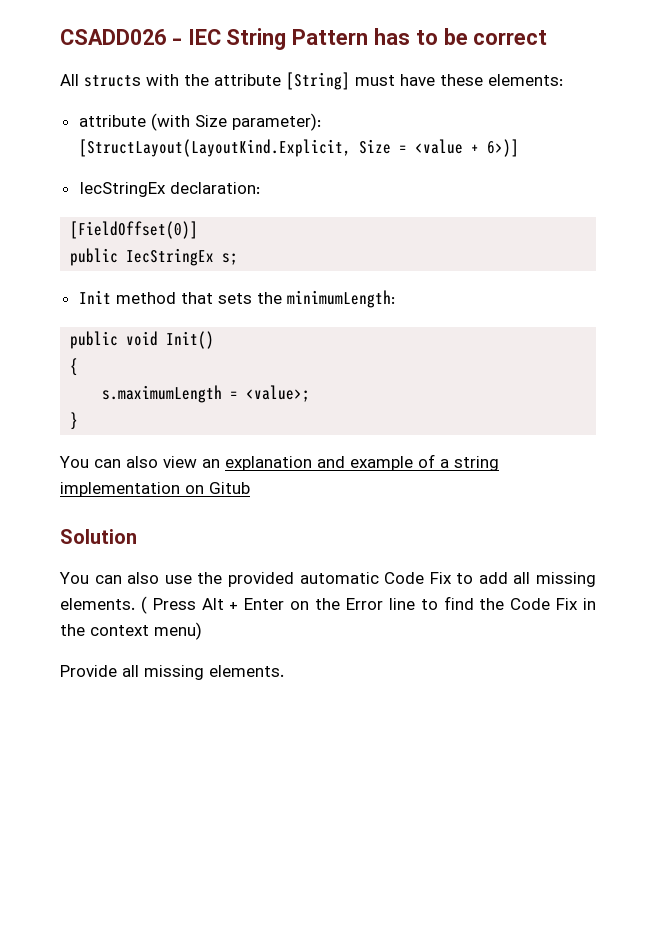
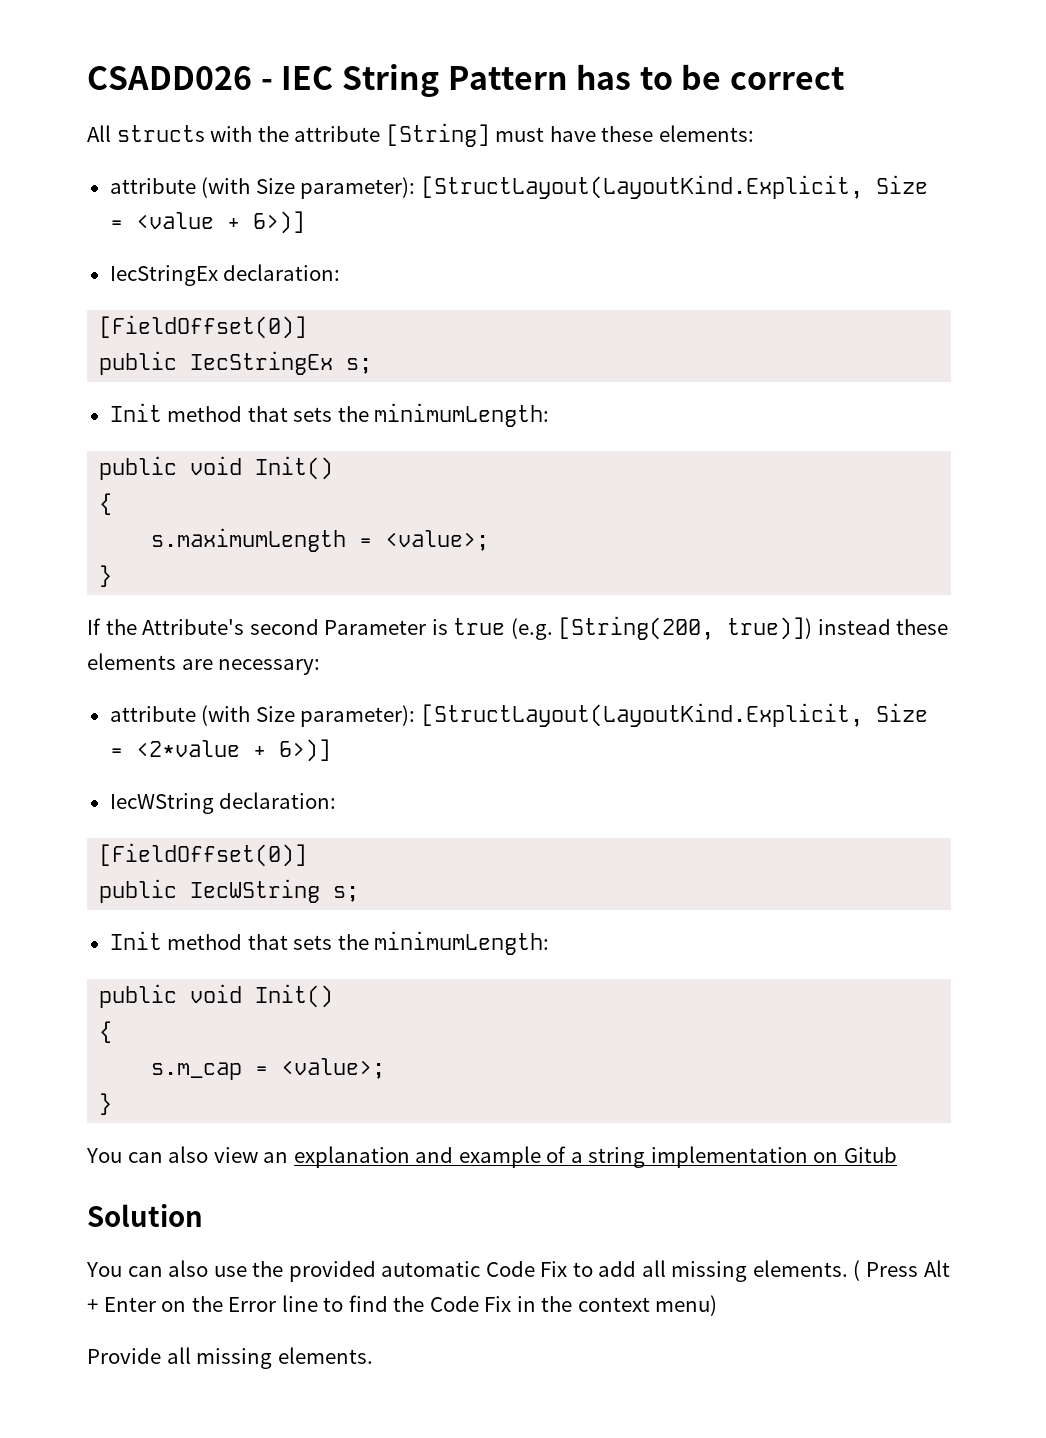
(79, 421) none -> [87,616,949,640] [87,653,321,675] [109,703,928,727] [109,739,331,762] [109,792,337,814] [99,843,308,867] [99,879,360,903] [109,931,550,955] [99,984,334,1008] [99,1021,113,1043] [151,1058,386,1080] [99,1093,113,1115] // If the Attribute's second Parameter is true (e.g. [String(200, true)]) instead these elements are necessary: // attribute (with Size parameter): [StructLayout(LayoutKind.Explicit, Size = <2*value + 6>)] // IecWString declaration: // [FieldOffset(0)] // public IecWString s; // Init method that sets the minimumLength: // public void Init() // { // s.m_cap = <value>; // }

